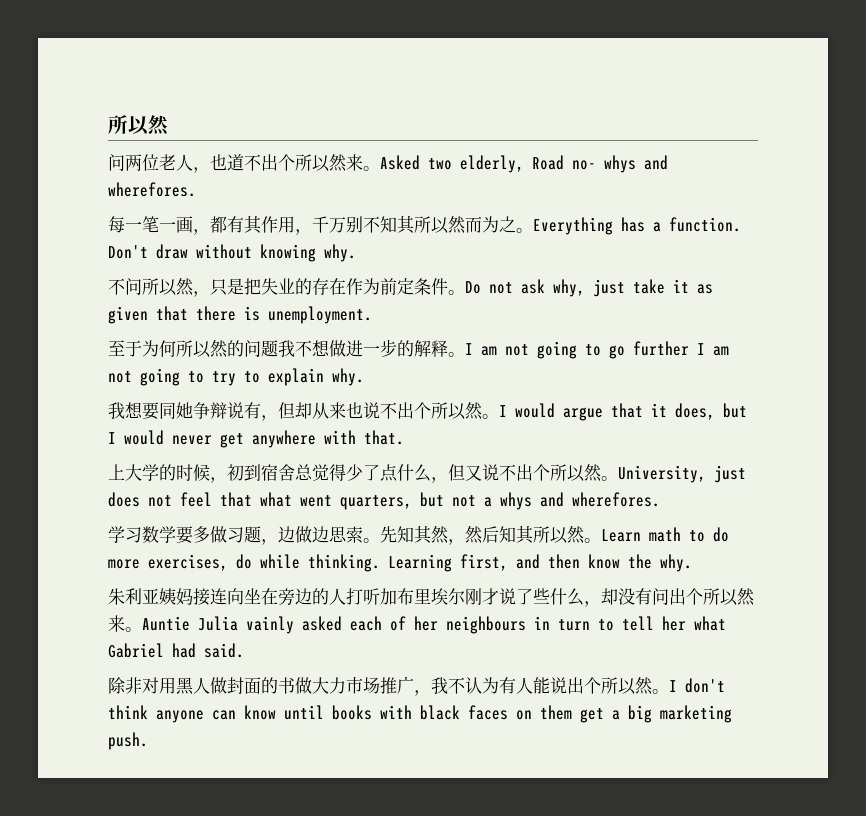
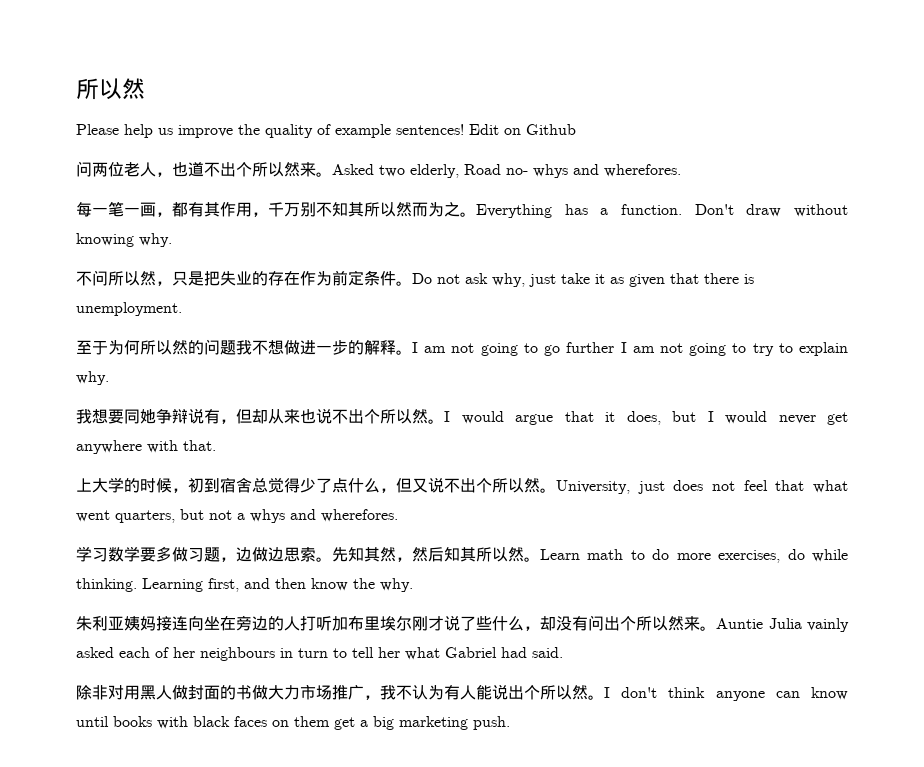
[108,115,169,136] 所以然 -> [76,78,145,100] [76,124,576,138] 所以然 // Please help us improve the quality of example sentences! Edit on Github

